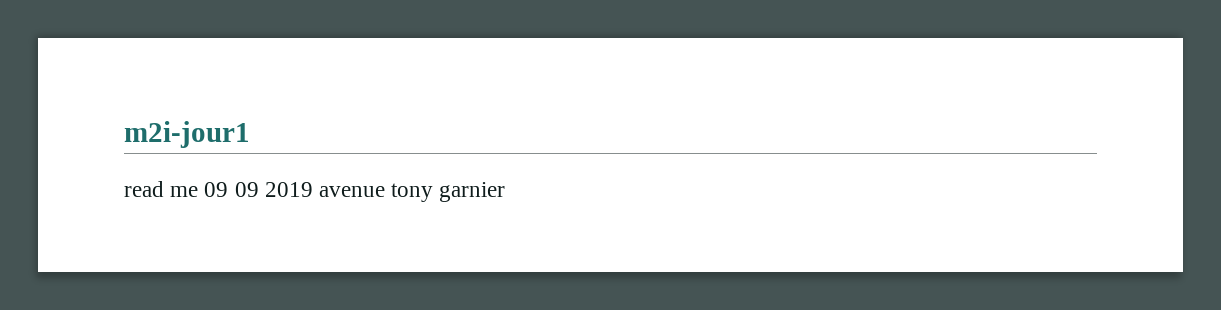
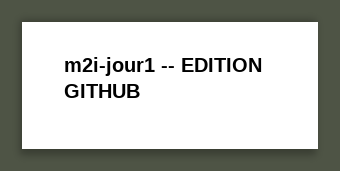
[124,181,506,202] // read me 09 09 2019 avenue tony garnier -> [161,58,262,72] [64,84,140,98] -- EDITION GITHUB

